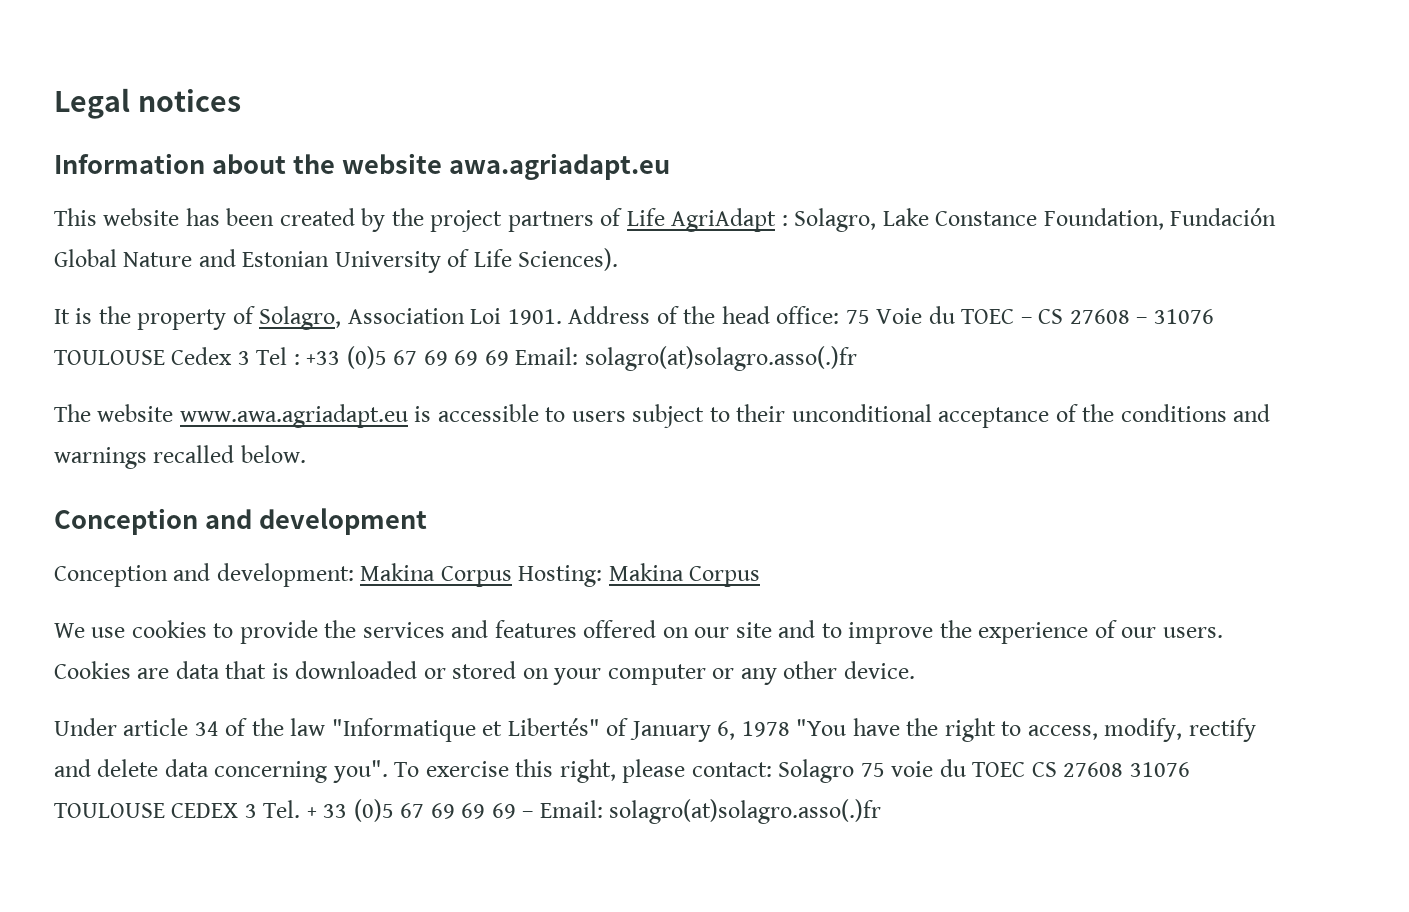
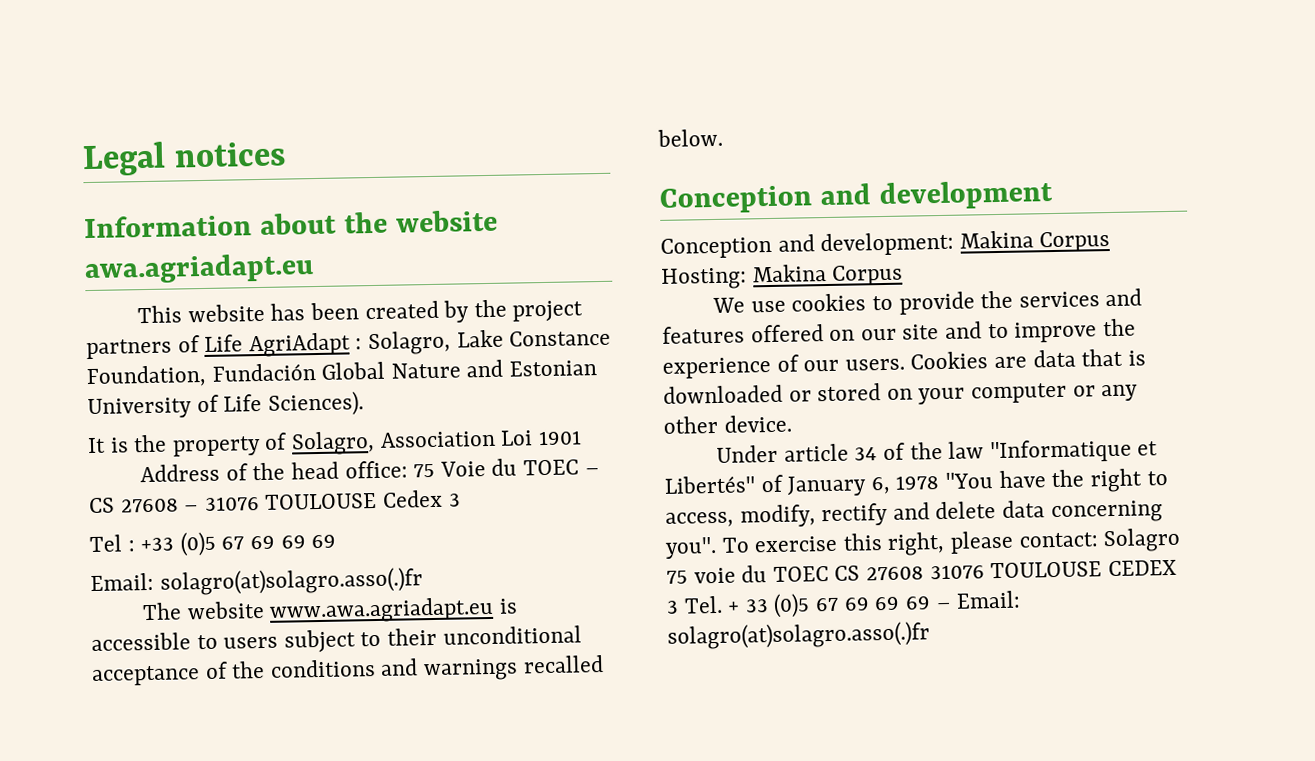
[507,309,562,325] 1901. -> [537,430,582,446] 1901 //
(250, 358) none -> (461, 500) //
(509, 358) none -> (337, 541) //

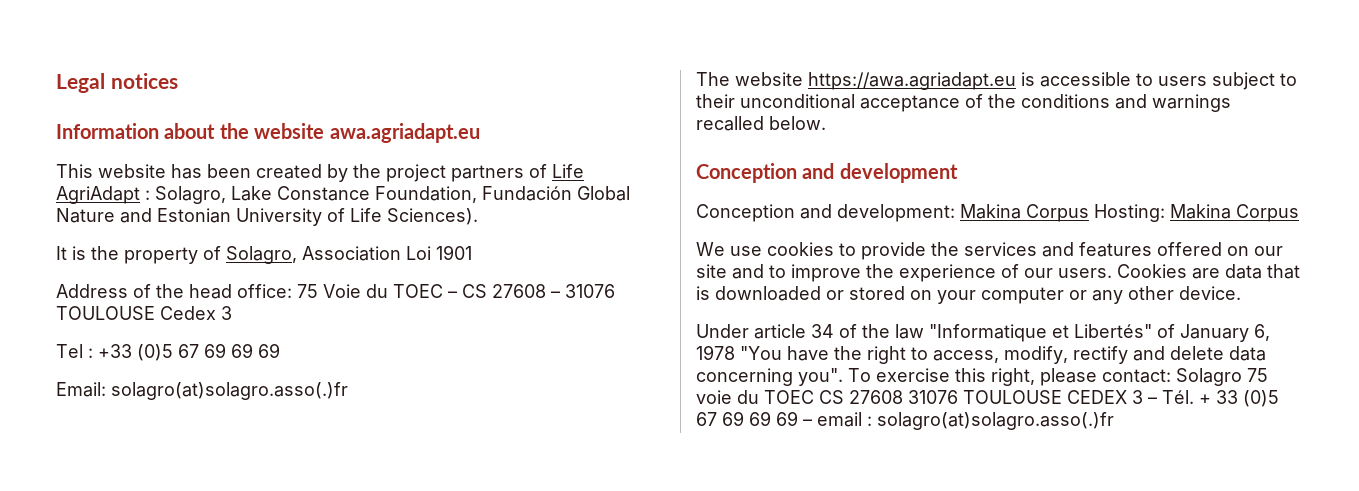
[269,596,495,624] www.awa.agriadapt.eu -> [808,72,1016,90] https://awa.agriadapt.eu
[683,595,723,614] Tel. -> [1148,390,1194,404] – Tél.
[956,590,1022,609] Email: -> [817,412,872,427] email :

